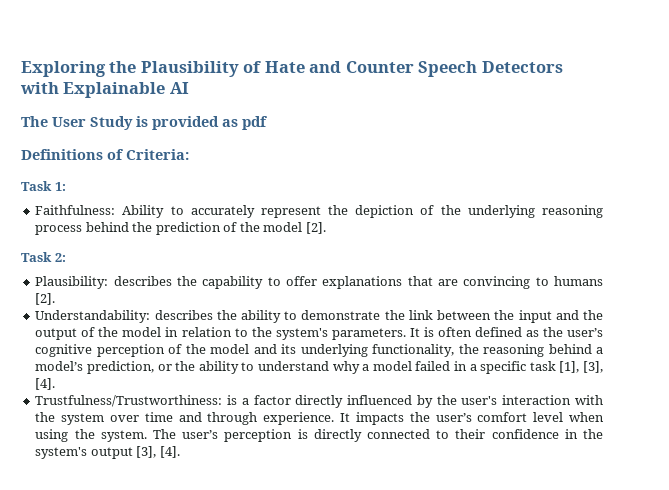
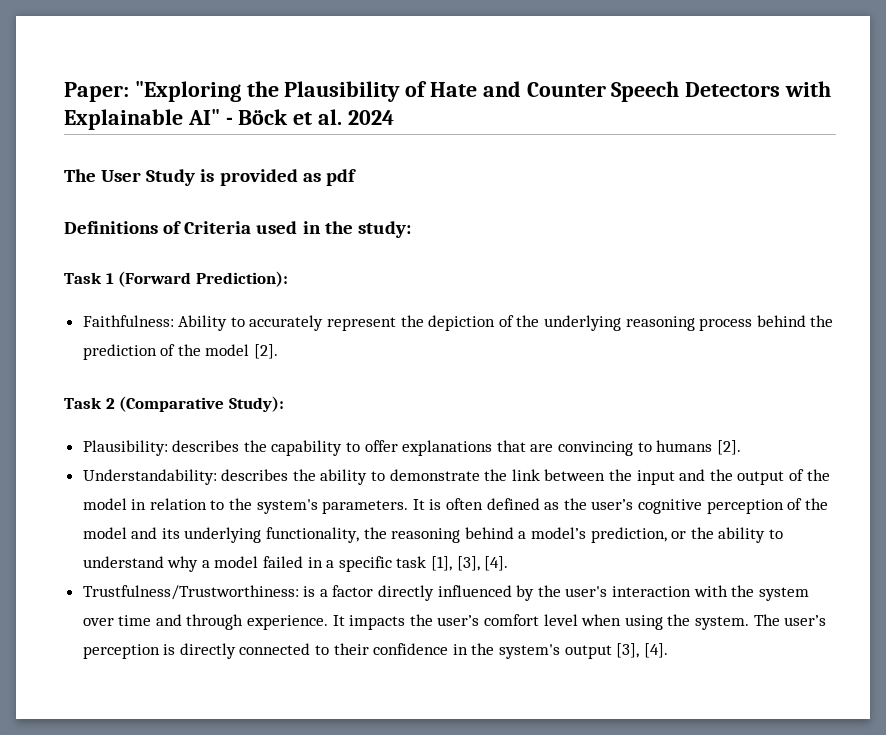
[21,61,106,77] Exploring -> [64,81,241,102] Paper: "Exploring
[169,82,189,94] AI -> [187,109,394,125] AI" - Böck et al. 2024
[126,149,189,160] [21,181,66,191] Criteria: // Task 1: -> [184,221,411,238] [64,271,288,287] Criteria used in the study: // Task 1 (Forward Prediction):
[54,253,66,262] 2: -> [105,396,284,412] 2 (Comparative Study):

